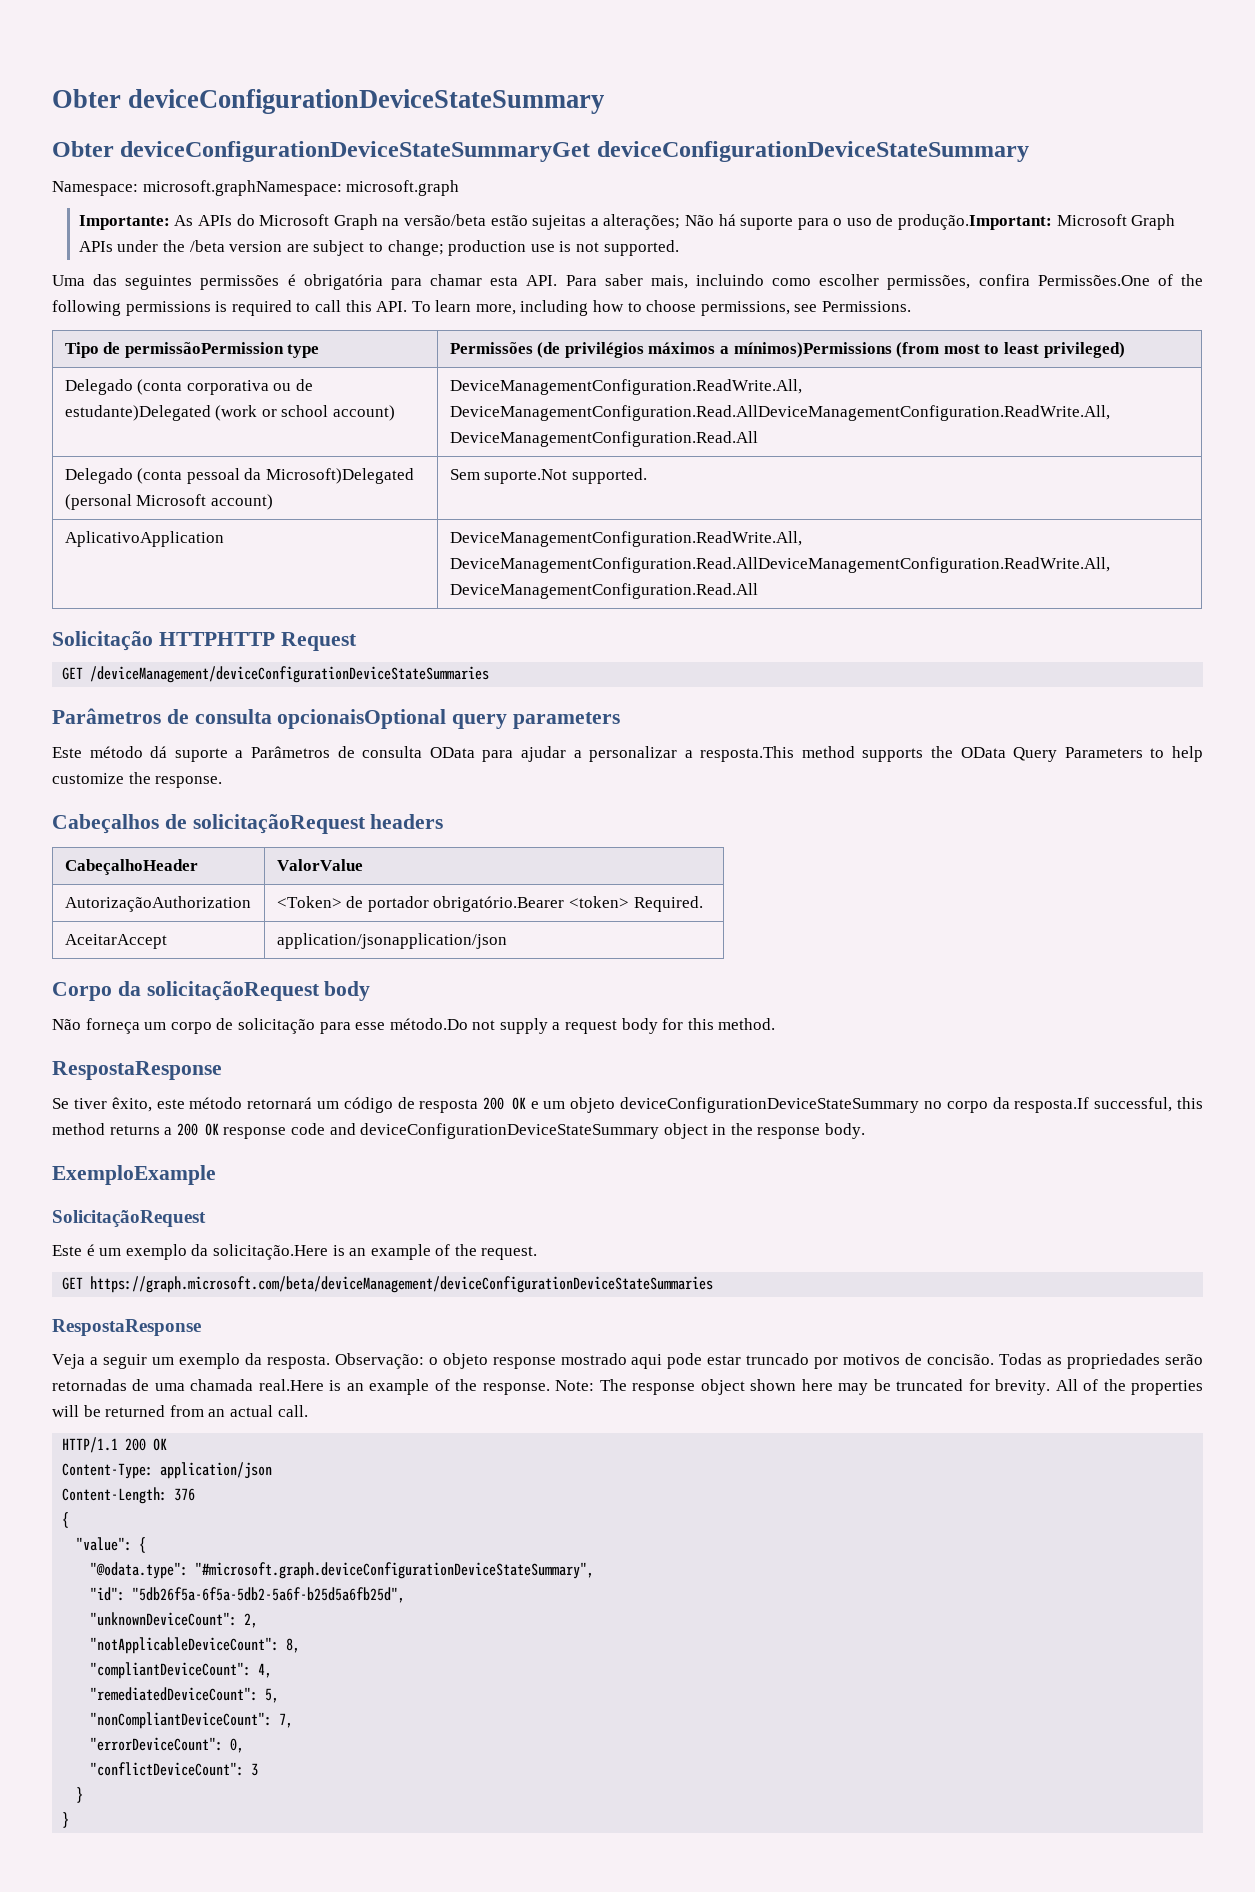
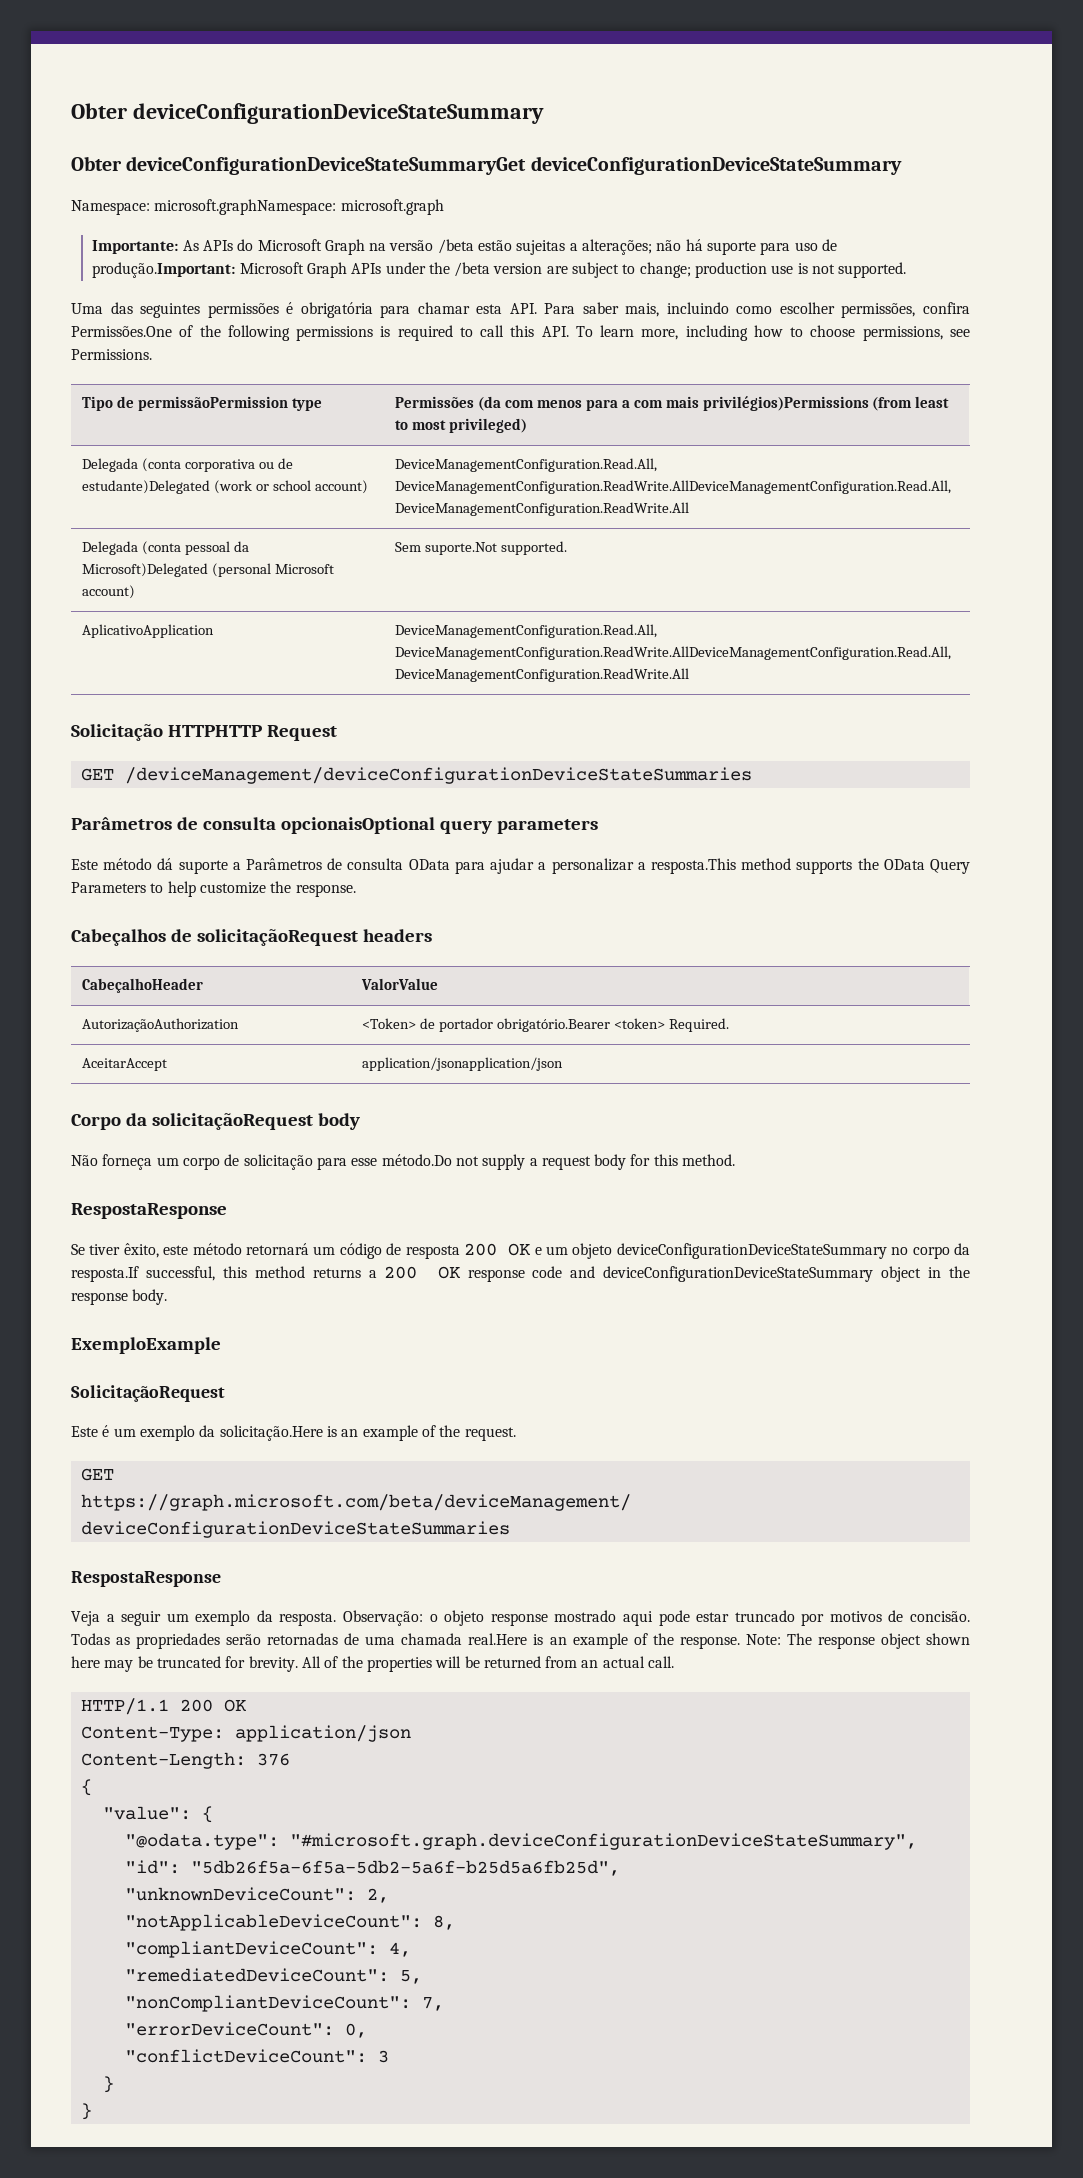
[403,214,486,226] versão/beta -> [389,239,474,254] versão /beta
[684,215,714,226] Não -> [656,240,682,251] não
[833,218,843,226] o -> (791, 248) none
[537,342,1039,358] (de privilégios máximos a mínimos)Permissions (from most to least -> [478,396,950,411] [395,420,447,430] (da com menos para a com mais privilégios)Permissions (from least to most
[64,379,133,395] Delegado -> [82,458,139,472] Delegada
[449,379,802,395] [449,405,1110,421] [449,431,758,447] [64,468,133,484] DeviceManagementConfiguration.ReadWrite.All, DeviceManagementConfiguration.Read.AllDeviceManagementConfiguration.ReadWrite.All, DeviceManagementConfiguration.Read.All // Delegado -> [395,458,658,472] [395,480,952,494] [395,502,690,516] [82,541,139,555] DeviceManagementConfiguration.Read.All, DeviceManagementConfiguration.ReadWrite.AllDeviceManagementConfiguration.Read.All, DeviceManagementConfiguration.ReadWrite.All // Delegada
[449,531,802,547] [449,557,1110,573] [449,583,758,599] DeviceManagementConfiguration.ReadWrite.All, DeviceManagementConfiguration.Read.AllDeviceManagementConfiguration.ReadWrite.All, DeviceManagementConfiguration.Read.All -> [395,624,658,638] [395,646,952,660] [395,668,690,682] DeviceManagementConfiguration.Read.All, DeviceManagementConfiguration.ReadWrite.AllDeviceManagementConfiguration.Read.All, DeviceManagementConfiguration.ReadWrite.All

